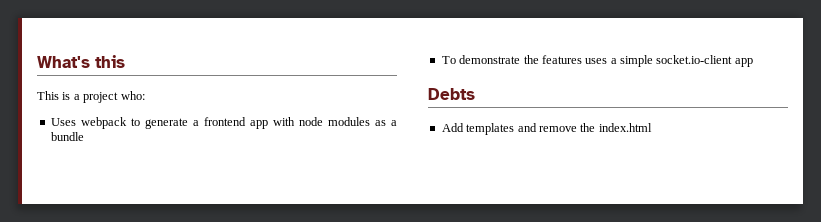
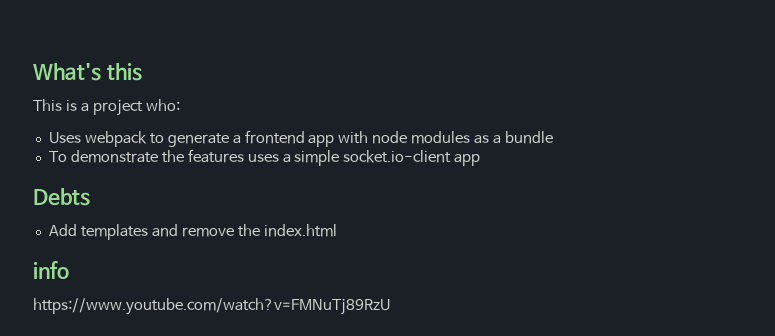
(652, 127) none -> [33,261,69,279] [33,298,390,315] // info // https://www.youtube.com/watch?v=FMNuTj89RzU

